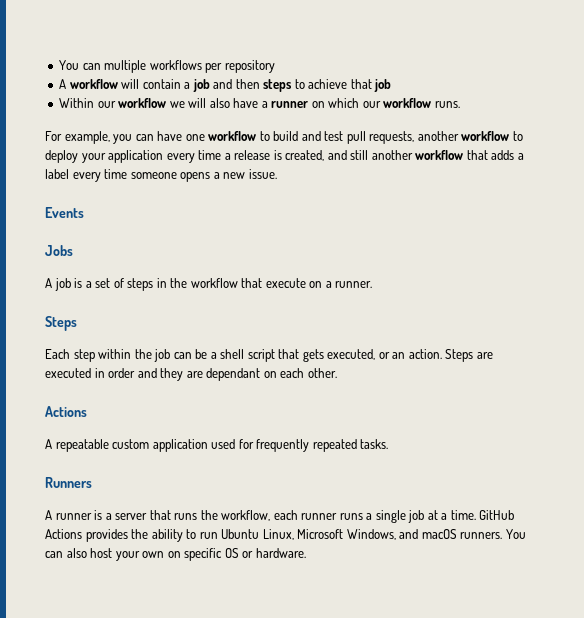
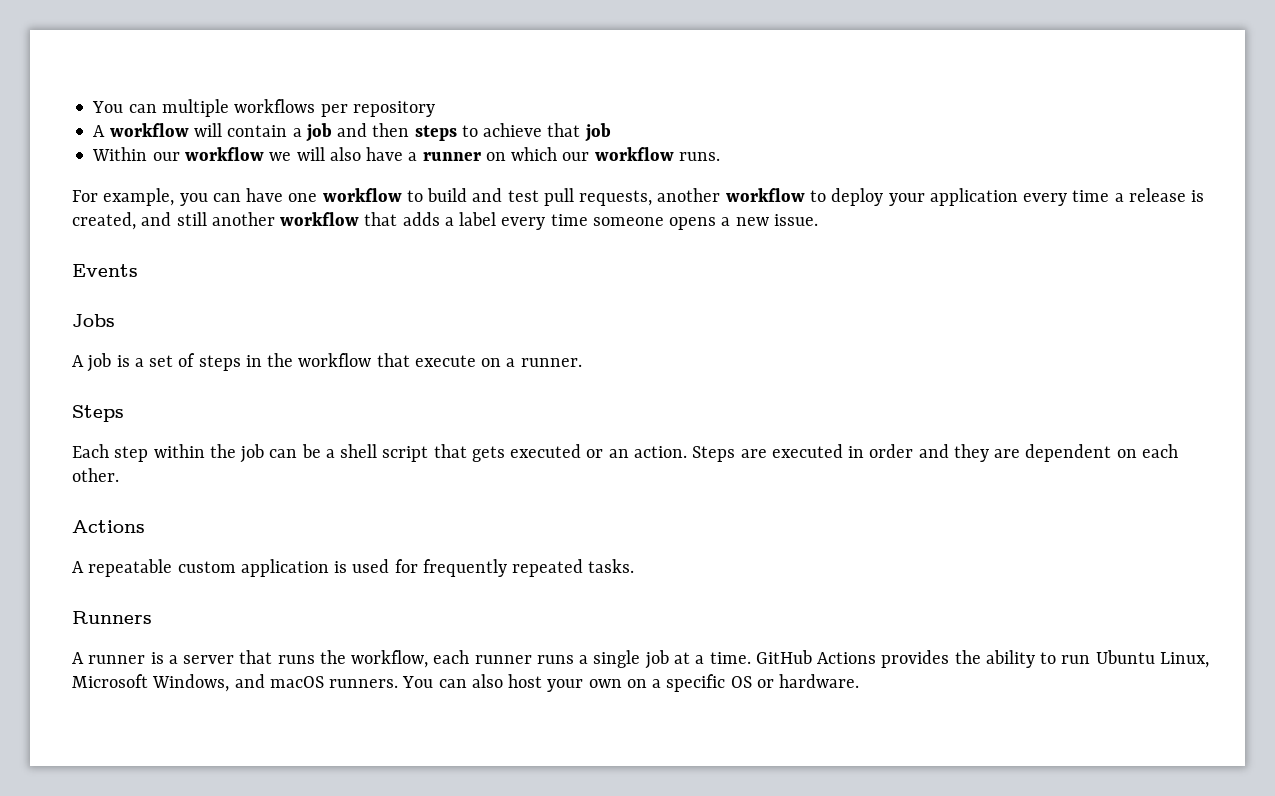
[327,349,376,360] executed, -> [510,444,582,458] executed
[206,368,261,381] dependant -> [1025,444,1112,462] dependent
(208, 445) none -> [334,561,348,573] is
(181, 554) none -> [652,679,662,688] a

